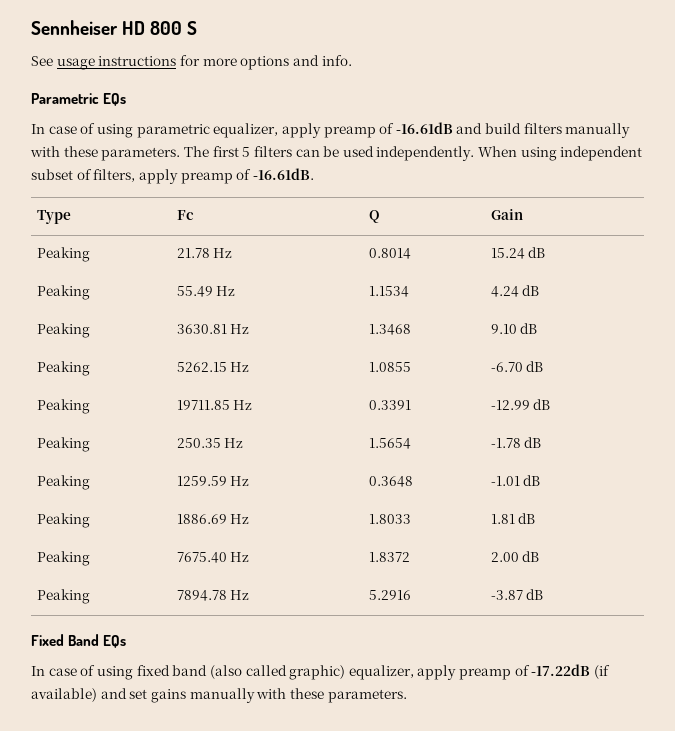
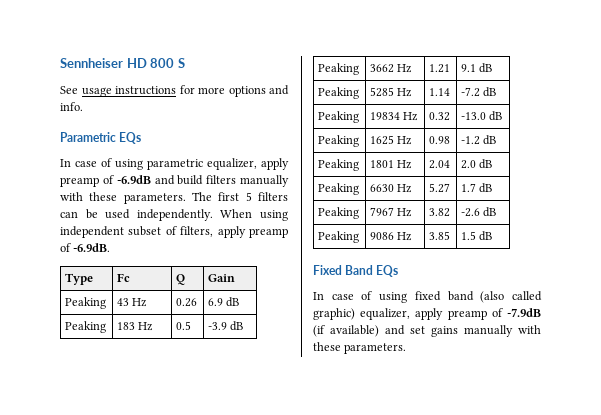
[395,122,453,134] -16.61dB -> [116,175,151,184] -6.9dB
[252,168,314,180] -16.61dB. -> [73,243,111,252] -6.9dB.
[176,248,233,258] [368,248,411,259] [490,247,546,259] [36,285,90,300] [176,286,236,297] [368,286,409,297] [490,285,540,297] [36,323,90,338] [176,324,250,334] [368,324,411,335] [490,323,538,334] [36,361,90,376] [176,362,250,372] [368,362,411,372] [490,361,544,372] [36,399,90,414] [176,400,253,410] [368,400,411,410] [490,399,551,410] [36,437,90,452] [176,438,244,448] [368,438,411,449] [490,437,542,448] [36,475,90,490] [176,476,250,486] [368,476,413,487] [490,475,541,486] [36,513,90,528] [176,514,250,524] [368,514,411,524] [490,513,536,524] [36,551,90,566] [176,552,250,563] [368,552,410,562] [490,551,540,562] [36,589,90,604] [176,590,250,601] [368,590,411,600] [490,590,523,600] 21.78 Hz | 0.8014 | 15.24 dB // Peaking | 55.49 Hz | 1.1534 | 4.24 dB // Peaking | 3630.81 Hz | 1.3468 | 9.10 dB // Peaking | 5262.15 Hz | 1.0855 | -6.70 dB // Peaking | 19711.85 Hz | 0.3391 | -12.99 dB // Peaking | 250.35 Hz | 1.5654 | -1.78 dB // Peaking | 1259.59 Hz | 0.3648 | -1.01 dB // Peaking | 1886.69 Hz | 1.8033 | 1.81 dB // Peaking | 7675.40 Hz | 1.8372 | 2.00 dB // Peaking | 7894.78 Hz | 5.2916 | -3.87 -> [117,298,148,307] [176,298,198,307] [208,297,240,307] [65,321,107,333] [117,322,154,331] [176,321,192,330] [208,321,244,331] [318,63,360,75] [370,64,413,73] [429,64,451,73] [461,63,493,73] [318,87,360,99] [370,87,413,97] [429,88,451,96] [461,87,497,97] [318,111,360,123] [370,112,419,121] [429,112,451,121] [461,111,503,121] [318,135,360,147] [370,135,413,145] [429,136,451,144] [461,135,497,145] [318,159,360,171] [370,160,413,169] [429,160,451,169] [461,159,493,169] [318,183,360,195] [370,184,413,193] [429,183,451,193] [461,183,493,193] [318,207,360,219] [370,207,413,217] [429,208,451,217] [461,207,497,217] [318,231,360,243] [370,232,413,241] [429,231,451,240] [461,231,477,240] 43 Hz | 0.26 | 6.9 dB // Peaking | 183 Hz | 0.5 | -3.9 dB // Peaking | 3662 Hz | 1.21 | 9.1 dB // Peaking | 5285 Hz | 1.14 | -7.2 dB // Peaking | 19834 Hz | 0.32 | -13.0 dB // Peaking | 1625 Hz | 0.98 | -1.2 dB // Peaking | 1801 Hz | 2.04 | 2.0 dB // Peaking | 6630 Hz | 5.27 | 1.7 dB // Peaking | 7967 Hz | 3.82 | -2.6 dB // Peaking | 9086 Hz | 3.85 | 1.5
[531,664,591,676] -17.22dB -> [507,308,541,317] -7.9dB

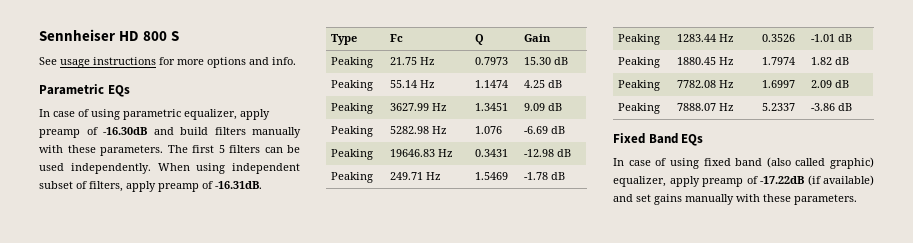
[116,175,151,184] -6.9dB -> [103,127,147,135] -16.30dB
[73,243,111,252] -6.9dB. -> [215,181,262,189] -16.31dB.
[117,298,148,307] [176,298,198,307] [208,297,240,307] [65,321,107,333] [117,322,154,331] [176,321,192,330] [208,321,244,331] [318,63,360,75] [370,64,413,73] [429,64,451,73] [461,63,493,73] [318,87,360,99] [370,87,413,97] [429,88,451,96] [461,87,497,97] [318,111,360,123] [370,112,419,121] [429,112,451,121] [461,111,503,121] [318,135,360,147] [370,135,413,145] [429,136,451,144] [461,135,497,145] [318,159,360,171] [370,160,413,169] [429,160,451,169] [461,159,493,169] [318,183,360,195] [370,184,413,193] [429,183,451,193] [461,183,493,193] [318,207,360,219] [370,207,413,217] [429,208,451,217] [461,207,497,217] [318,231,360,243] [370,232,413,241] [429,231,451,240] [461,231,477,240] 43 Hz | 0.26 | 6.9 dB // Peaking | 183 Hz | 0.5 | -3.9 dB // Peaking | 3662 Hz | 1.21 | 9.1 dB // Peaking | 5285 Hz | 1.14 | -7.2 dB // Peaking | 19834 Hz | 0.32 | -13.0 dB // Peaking | 1625 Hz | 0.98 | -1.2 dB // Peaking | 1801 Hz | 2.04 | 2.0 dB // Peaking | 6630 Hz | 5.27 | 1.7 dB // Peaking | 7967 Hz | 3.82 | -2.6 dB // Peaking | 9086 Hz | 3.85 | 1.5 -> [389,57,435,65] [474,57,508,65] [523,57,568,65] [330,80,373,91] [389,80,435,88] [474,80,508,88] [523,80,562,88] [330,103,373,114] [389,103,447,111] [474,103,508,111] [523,103,562,111] [330,126,373,137] [389,126,447,134] [474,126,502,134] [523,126,565,134] [330,149,373,160] [389,149,453,157] [474,149,508,157] [523,149,571,157] [330,172,373,183] [389,172,441,180] [474,172,508,180] [523,172,565,180] [617,34,660,45] [676,34,734,42] [761,34,795,42] [810,34,852,42] [617,57,660,68] [676,57,734,65] [761,57,795,65] [810,57,849,65] [617,80,660,91] [676,80,734,88] [761,80,795,88] [810,80,849,88] [617,103,660,114] [676,103,734,111] [761,103,795,111] [810,103,835,111] 21.75 Hz | 0.7973 | 15.30 dB // Peaking | 55.14 Hz | 1.1474 | 4.25 dB // Peaking | 3627.99 Hz | 1.3451 | 9.09 dB // Peaking | 5282.98 Hz | 1.076 | -6.69 dB // Peaking | 19646.83 Hz | 0.3431 | -12.98 dB // Peaking | 249.71 Hz | 1.5469 | -1.78 dB // Peaking | 1283.44 Hz | 0.3526 | -1.01 dB // Peaking | 1880.45 Hz | 1.7974 | 1.82 dB // Peaking | 7782.08 Hz | 1.6997 | 2.09 dB // Peaking | 7888.07 Hz | 5.2337 | -3.86
[507,308,541,317] -7.9dB -> [760,176,804,184] -17.22dB

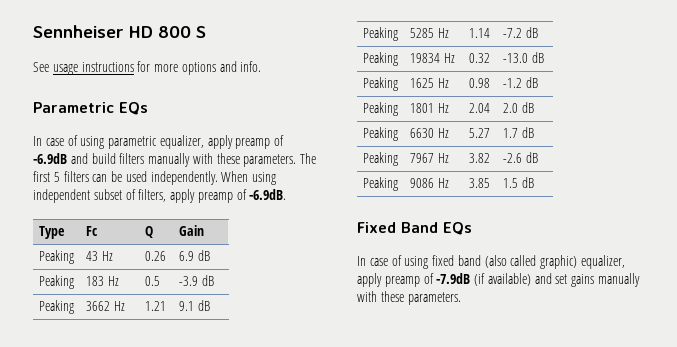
[103,127,147,135] -16.30dB -> [33,153,67,164] -6.9dB
[215,181,262,189] -16.31dB. -> [249,189,287,200] -6.9dB.
[389,57,435,65] [474,57,508,65] [523,57,568,65] [330,80,373,91] [389,80,435,88] [474,80,508,88] [523,80,562,88] [330,103,373,114] [389,103,447,111] [474,103,508,111] [523,103,562,111] [330,126,373,137] [389,126,447,134] [474,126,502,134] [523,126,565,134] [330,149,373,160] [389,149,453,157] [474,149,508,157] [523,149,571,157] [330,172,373,183] [389,172,441,180] [474,172,508,180] [523,172,565,180] [617,34,660,45] [676,34,734,42] [761,34,795,42] [810,34,852,42] [617,57,660,68] [676,57,734,65] [761,57,795,65] [810,57,849,65] [617,80,660,91] [676,80,734,88] [761,80,795,88] [810,80,849,88] [617,103,660,114] [676,103,734,111] [761,103,795,111] [810,103,835,111] 21.75 Hz | 0.7973 | 15.30 dB // Peaking | 55.14 Hz | 1.1474 | 4.25 dB // Peaking | 3627.99 Hz | 1.3451 | 9.09 dB // Peaking | 5282.98 Hz | 1.076 | -6.69 dB // Peaking | 19646.83 Hz | 0.3431 | -12.98 dB // Peaking | 249.71 Hz | 1.5469 | -1.78 dB // Peaking | 1283.44 Hz | 0.3526 | -1.01 dB // Peaking | 1880.45 Hz | 1.7974 | 1.82 dB // Peaking | 7782.08 Hz | 1.6997 | 2.09 dB // Peaking | 7888.07 Hz | 5.2337 | -3.86 -> [85,251,113,261] [144,251,166,261] [178,250,210,261] [38,275,74,289] [85,276,119,286] [144,276,160,286] [178,275,214,286] [38,300,74,314] [85,301,125,311] [144,301,166,311] [178,300,210,311] [362,27,398,41] [409,28,449,38] [468,28,490,38] [502,27,538,38] [362,52,398,66] [409,53,455,63] [468,53,490,63] [502,52,544,63] [362,77,398,91] [409,78,449,88] [468,78,490,88] [502,77,538,88] [362,102,398,116] [409,103,449,113] [468,103,490,113] [502,102,534,113] [362,127,398,141] [409,128,449,138] [468,128,490,138] [502,127,534,138] [362,152,398,166] [409,153,449,163] [468,153,490,163] [502,152,538,163] [362,177,398,191] [409,178,449,188] [468,178,490,188] [502,178,518,188] 43 Hz | 0.26 | 6.9 dB // Peaking | 183 Hz | 0.5 | -3.9 dB // Peaking | 3662 Hz | 1.21 | 9.1 dB // Peaking | 5285 Hz | 1.14 | -7.2 dB // Peaking | 19834 Hz | 0.32 | -13.0 dB // Peaking | 1625 Hz | 0.98 | -1.2 dB // Peaking | 1801 Hz | 2.04 | 2.0 dB // Peaking | 6630 Hz | 5.27 | 1.7 dB // Peaking | 7967 Hz | 3.82 | -2.6 dB // Peaking | 9086 Hz | 3.85 | 1.5
[760,176,804,184] -17.22dB -> [436,273,471,284] -7.9dB

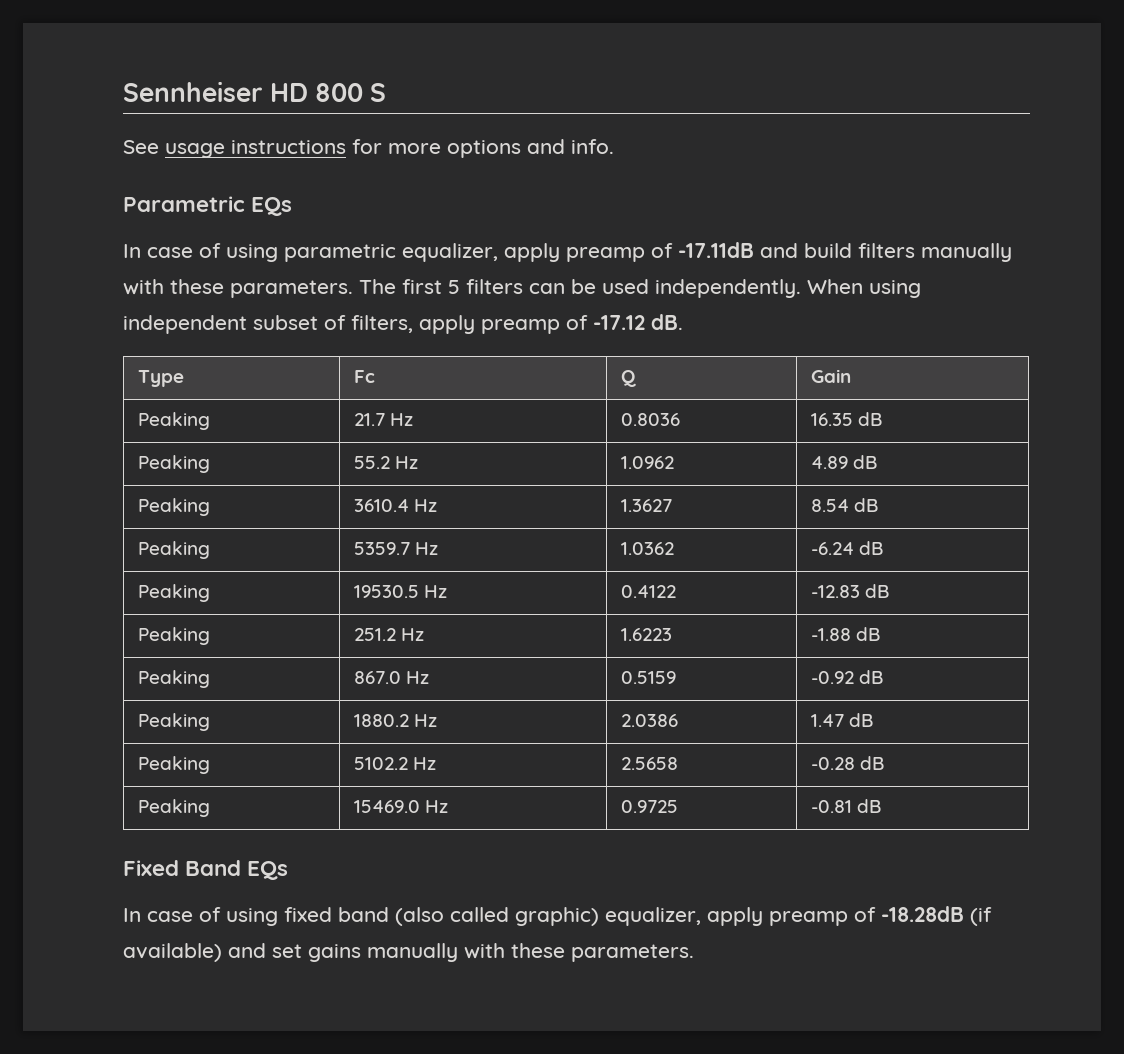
[33,153,67,164] -6.9dB -> [678,242,754,258] -17.11dB
[249,189,287,200] -6.9dB. -> [593,314,683,330] -17.12 dB.
[85,251,113,261] [144,251,166,261] [178,250,210,261] [38,275,74,289] [85,276,119,286] [144,276,160,286] [178,275,214,286] [38,300,74,314] [85,301,125,311] [144,301,166,311] [178,300,210,311] [362,27,398,41] [409,28,449,38] [468,28,490,38] [502,27,538,38] [362,52,398,66] [409,53,455,63] [468,53,490,63] [502,52,544,63] [362,77,398,91] [409,78,449,88] [468,78,490,88] [502,77,538,88] [362,102,398,116] [409,103,449,113] [468,103,490,113] [502,102,534,113] [362,127,398,141] [409,128,449,138] [468,128,490,138] [502,127,534,138] [362,152,398,166] [409,153,449,163] [468,153,490,163] [502,152,538,163] [362,177,398,191] [409,178,449,188] [468,178,490,188] [502,178,518,188] 43 Hz | 0.26 | 6.9 dB // Peaking | 183 Hz | 0.5 | -3.9 dB // Peaking | 3662 Hz | 1.21 | 9.1 dB // Peaking | 5285 Hz | 1.14 | -7.2 dB // Peaking | 19834 Hz | 0.32 | -13.0 dB // Peaking | 1625 Hz | 0.98 | -1.2 dB // Peaking | 1801 Hz | 2.04 | 2.0 dB // Peaking | 6630 Hz | 5.27 | 1.7 dB // Peaking | 7967 Hz | 3.82 | -2.6 dB // Peaking | 9086 Hz | 3.85 | 1.5 -> [354,413,414,426] [621,413,681,426] [811,412,883,426] [138,455,211,473] [354,456,419,469] [621,456,675,469] [811,455,878,469] [138,498,211,516] [354,499,438,512] [621,499,673,512] [811,498,879,512] [138,541,211,559] [354,542,439,555] [621,542,675,555] [811,541,884,555] [138,584,211,602] [354,585,448,598] [621,585,677,598] [811,584,890,598] [138,627,211,645] [354,628,425,641] [621,628,673,641] [811,627,881,641] [138,670,211,688] [354,671,430,684] [621,671,677,684] [811,670,884,684] [138,713,211,731] [354,714,438,727] [621,714,679,727] [811,713,874,727] [138,756,211,774] [354,757,437,770] [621,757,679,770] [811,756,885,770] [138,799,211,817] [354,800,449,813] [621,800,679,813] [811,800,853,813] 21.7 Hz | 0.8036 | 16.35 dB // Peaking | 55.2 Hz | 1.0962 | 4.89 dB // Peaking | 3610.4 Hz | 1.3627 | 8.54 dB // Peaking | 5359.7 Hz | 1.0362 | -6.24 dB // Peaking | 19530.5 Hz | 0.4122 | -12.83 dB // Peaking | 251.2 Hz | 1.6223 | -1.88 dB // Peaking | 867.0 Hz | 0.5159 | -0.92 dB // Peaking | 1880.2 Hz | 2.0386 | 1.47 dB // Peaking | 5102.2 Hz | 2.5658 | -0.28 dB // Peaking | 15469.0 Hz | 0.9725 | -0.81
[436,273,471,284] -7.9dB -> [881,906,964,922] -18.28dB

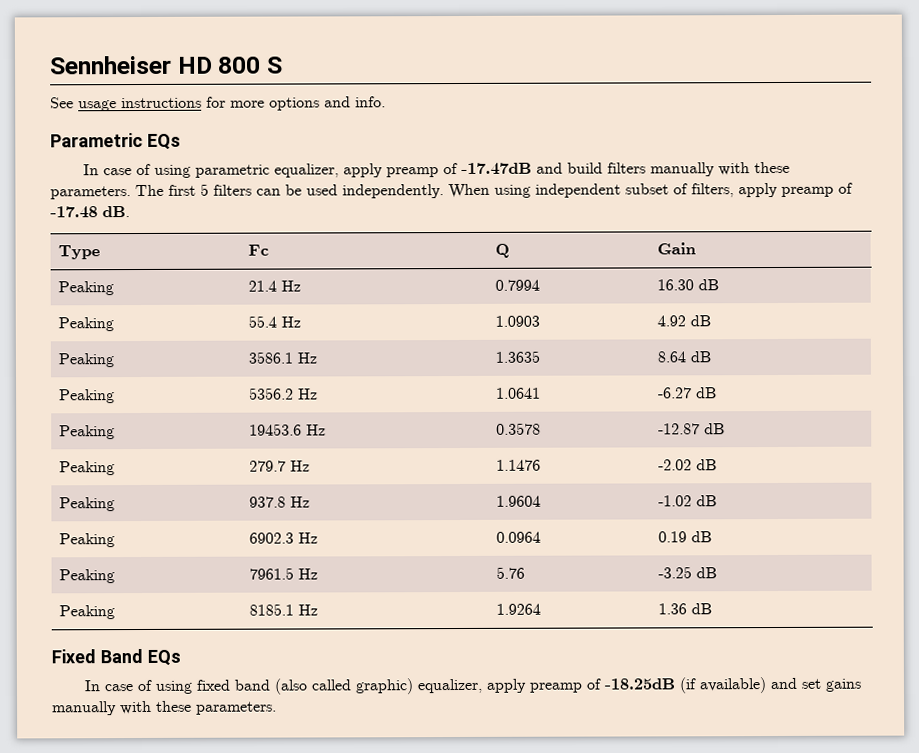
[678,242,754,258] -17.11dB -> [460,162,532,175] -17.47dB
[593,315,645,330] -17.12 -> [50,206,98,219] -17.48
[354,413,414,426] [621,413,681,426] [811,412,883,426] [138,455,211,473] [354,456,419,469] [621,456,675,469] [811,455,878,469] [138,498,211,516] [354,499,438,512] [621,499,673,512] [811,498,879,512] [138,541,211,559] [354,542,439,555] [621,542,675,555] [811,541,884,555] [138,584,211,602] [354,585,448,598] [621,585,677,598] [811,584,890,598] [138,627,211,645] [354,628,425,641] [621,628,673,641] [811,627,881,641] [138,670,211,688] [354,671,430,684] [621,671,677,684] [811,670,884,684] [138,713,211,731] [354,714,438,727] [621,714,679,727] [811,713,874,727] [138,756,211,774] [354,757,437,770] [621,757,679,770] [811,756,885,770] [138,799,211,817] [354,800,449,813] [621,800,679,813] [811,800,853,813] 21.7 Hz | 0.8036 | 16.35 dB // Peaking | 55.2 Hz | 1.0962 | 4.89 dB // Peaking | 3610.4 Hz | 1.3627 | 8.54 dB // Peaking | 5359.7 Hz | 1.0362 | -6.24 dB // Peaking | 19530.5 Hz | 0.4122 | -12.83 dB // Peaking | 251.2 Hz | 1.6223 | -1.88 dB // Peaking | 867.0 Hz | 0.5159 | -0.92 dB // Peaking | 1880.2 Hz | 2.0386 | 1.47 dB // Peaking | 5102.2 Hz | 2.5658 | -0.28 dB // Peaking | 15469.0 Hz | 0.9725 | -0.81 -> [248,280,302,292] [495,279,541,291] [657,279,720,291] [58,317,115,332] [248,315,302,328] [495,315,541,327] [657,315,712,327] [58,353,115,368] [248,351,318,364] [495,350,541,363] [657,351,712,363] [59,389,116,404] [249,387,319,400] [496,387,542,399] [658,387,718,399] [59,425,116,440] [249,423,327,436] [496,422,542,435] [658,423,726,435] [59,461,116,476] [249,460,311,472] [496,459,542,471] [658,459,718,471] [59,497,116,512] [249,496,311,508] [496,495,542,507] [658,495,718,507] [59,533,116,548] [249,532,319,544] [496,531,542,543] [658,531,713,543] [59,569,116,584] [249,567,319,580] [496,566,526,579] [658,566,718,579] [59,605,116,620] [249,603,319,616] [496,603,542,615] [658,603,688,615] 21.4 Hz | 0.7994 | 16.30 dB // Peaking | 55.4 Hz | 1.0903 | 4.92 dB // Peaking | 3586.1 Hz | 1.3635 | 8.64 dB // Peaking | 5356.2 Hz | 1.0641 | -6.27 dB // Peaking | 19453.6 Hz | 0.3578 | -12.87 dB // Peaking | 279.7 Hz | 1.1476 | -2.02 dB // Peaking | 937.8 Hz | 1.9604 | -1.02 dB // Peaking | 6902.3 Hz | 0.0964 | 0.19 dB // Peaking | 7961.5 Hz | 5.76 | -3.25 dB // Peaking | 8185.1 Hz | 1.9264 | 1.36
[881,906,964,922] -18.28dB -> [603,678,675,690] -18.25dB

